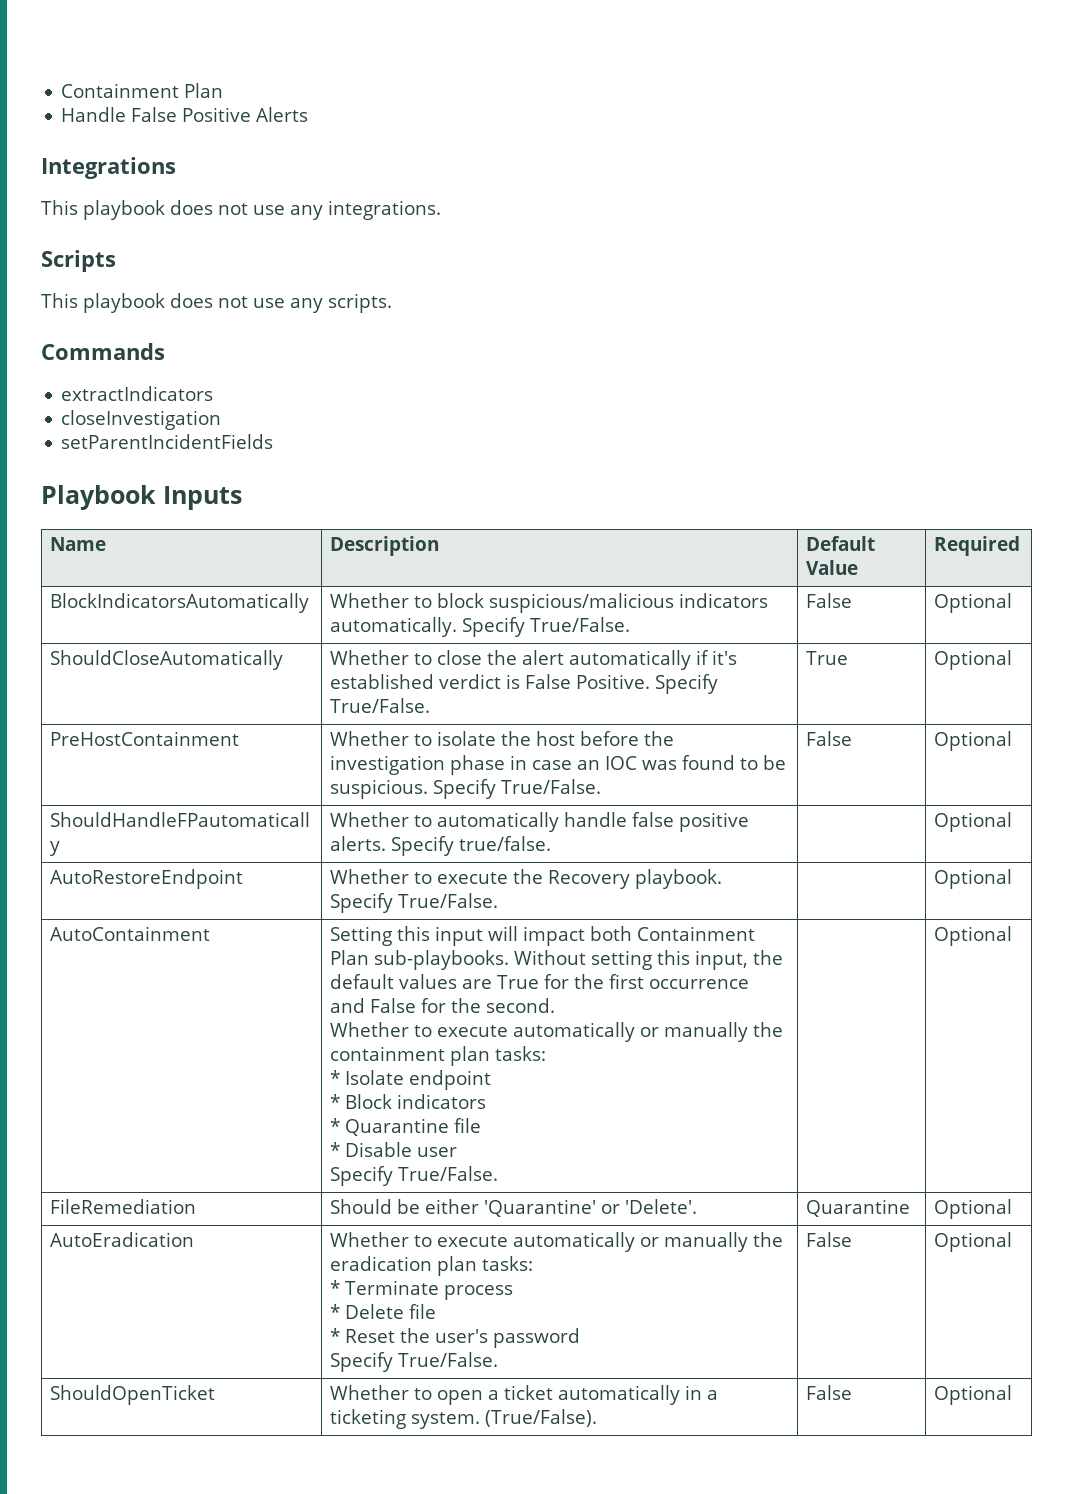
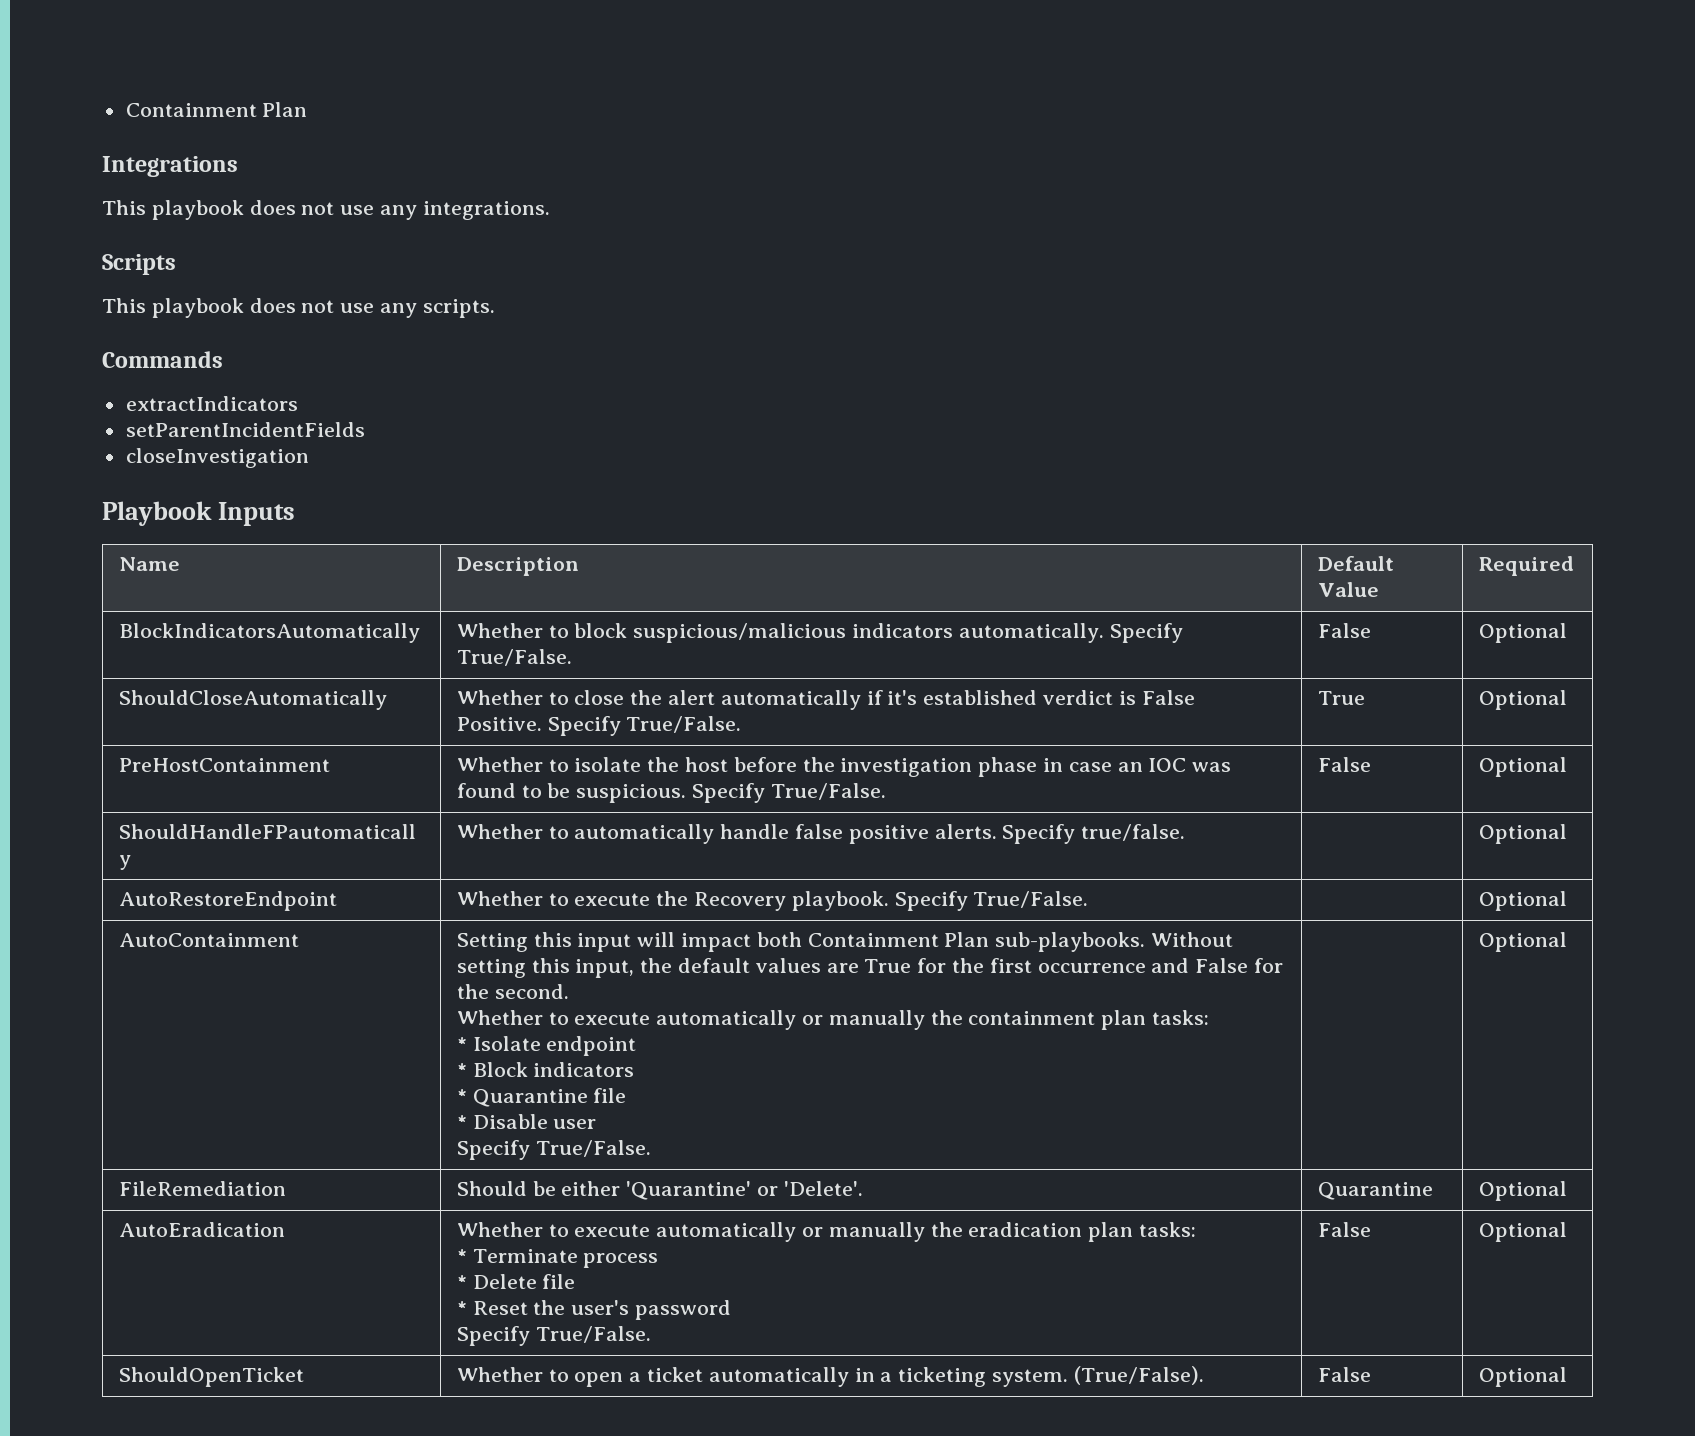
[61,83,224,98] [61,107,309,122] Containment Plan // Handle False Positive Alerts -> [125,102,308,117] Containment Plan
(214, 393) none -> [125,422,365,437] // setParentIncidentFields
[61,434,274,449] // setParentIncidentFields -> (309, 458) none

